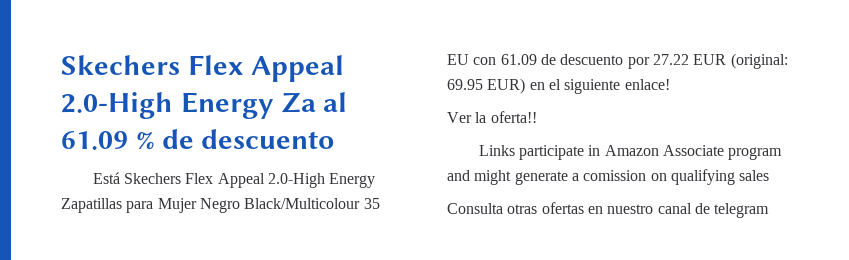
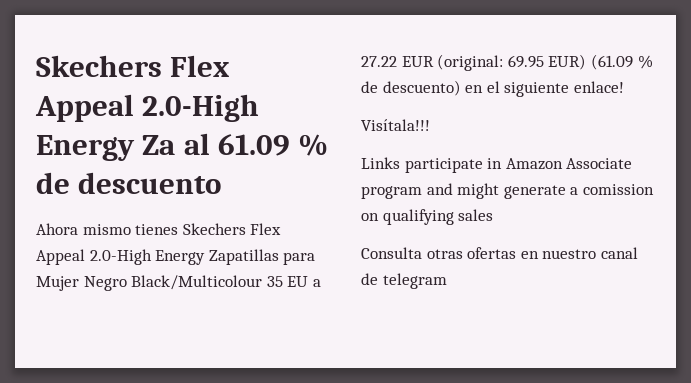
[92,172,120,184] Está -> [36,223,179,235] Ahora mismo tienes
[473,54,650,69] con 61.09 de descuento por -> [312,279,321,287] a
(526, 86) none -> [590,54,653,70] [361,80,461,96] (61.09 % de descuento)
[447,111,537,123] Ver la oferta!! -> [361,119,430,131] Visítala!!!

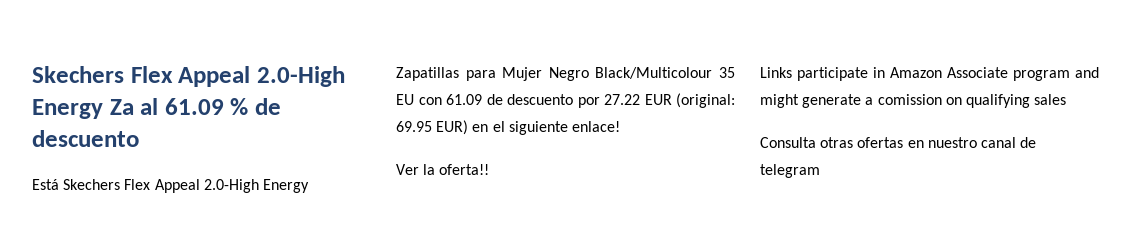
[36,223,179,235] Ahora mismo tienes -> [32,179,59,190] Está
[312,279,321,287] a -> [418,94,600,108] con 61.09 de descuento por
[590,54,653,70] [361,80,461,96] (61.09 % de descuento) -> (469, 127) none
[361,119,430,131] Visítala!!! -> [396,164,490,175] Ver la oferta!!

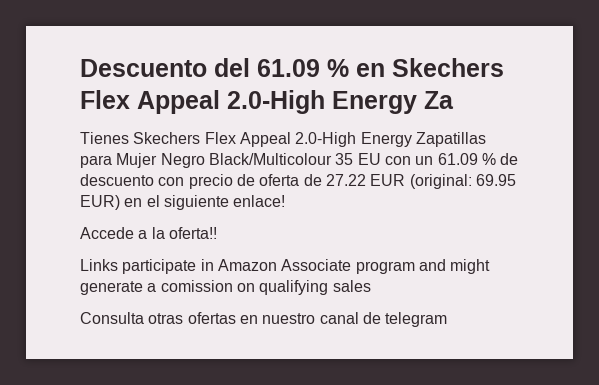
(32, 74) none -> [80,58,385,77] Descuento del 61.09 % en
[140,98,282,115] [32,130,139,147] [32,179,59,190] al 61.09 % de descuento // Está -> [80,132,129,144] // Tienes
[446,94,600,108] 61.09 de descuento por -> [415,153,519,165] [80,174,322,189] un 61.09 % de descuento con precio de oferta de
[396,164,419,175] Ver -> [80,227,148,239] Accede a

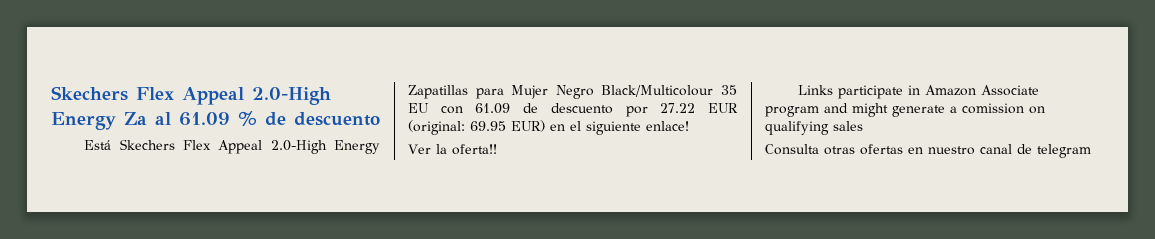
[80,58,385,77] Descuento del 61.09 % en -> (51, 93) none
[80,132,129,144] // Tienes -> [155,111,380,126] [84,140,112,150] al 61.09 % de descuento // Está
[415,153,519,165] [80,174,322,189] un 61.09 % de descuento con precio de oferta de -> [475,103,648,117] 61.09 de descuento por
[80,227,148,239] Accede a -> [408,144,431,154] Ver

